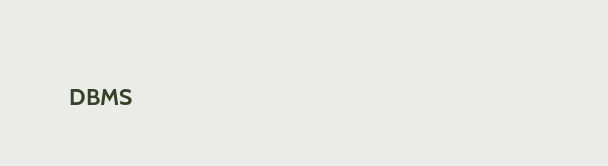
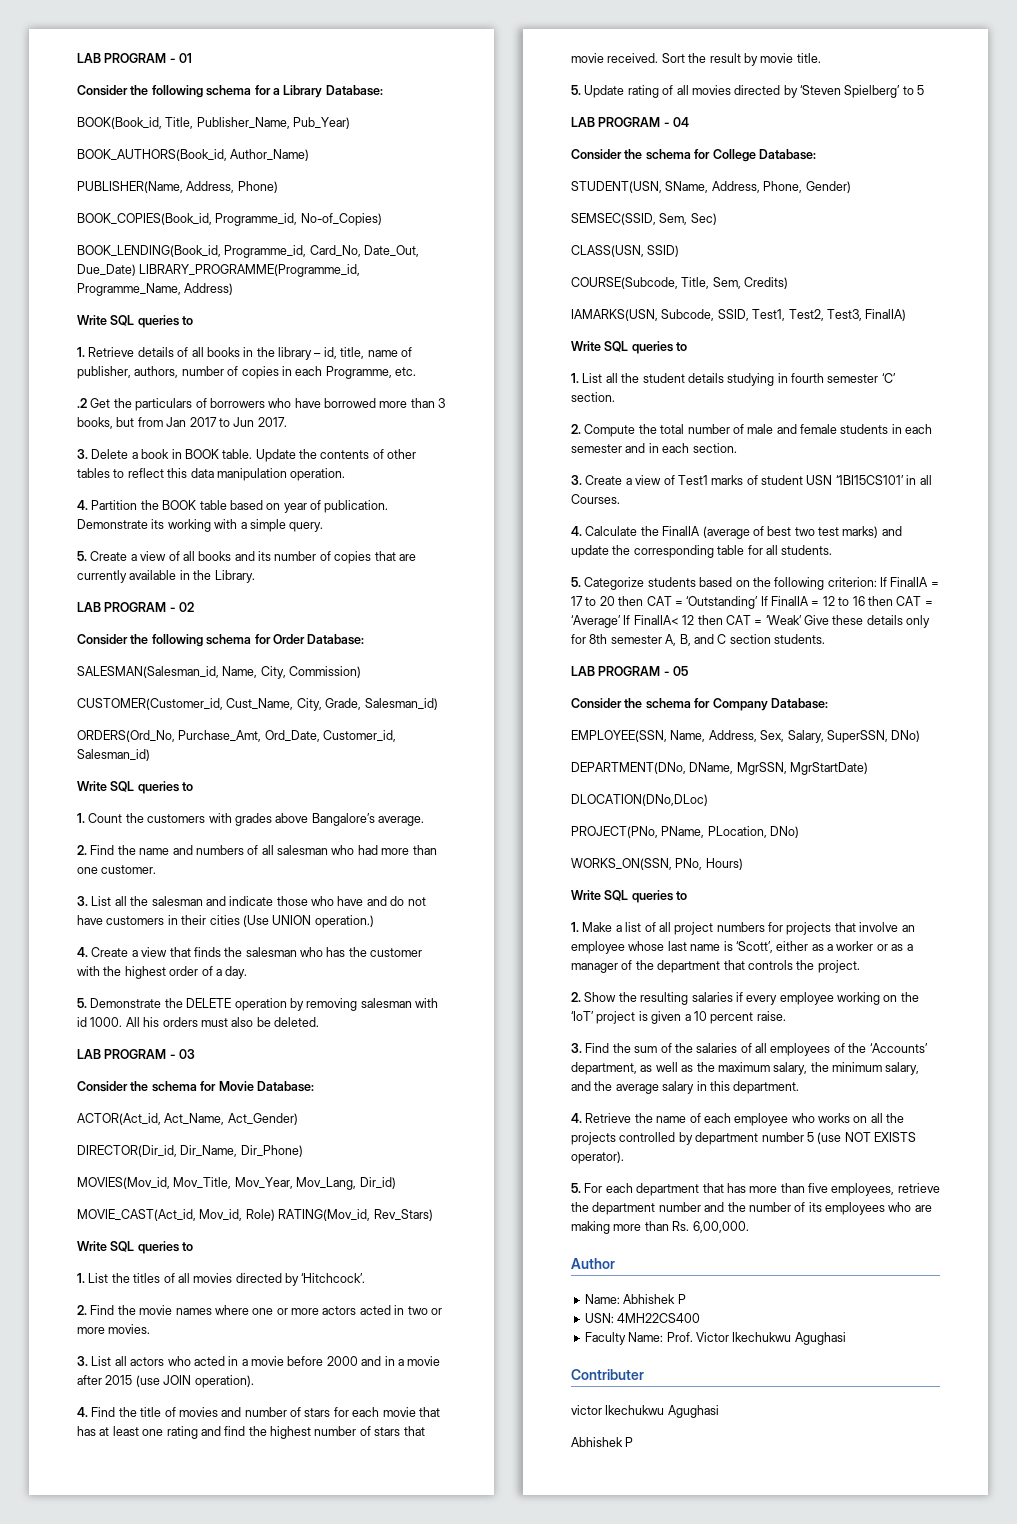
[69,89,132,105] DBMS -> [77,53,193,63] [77,85,383,98] [77,117,351,129] [77,149,310,161] [77,181,278,193] [77,213,382,226] [77,245,420,258] [77,264,361,277] [77,283,234,296] [77,315,194,328] [77,347,412,360] [77,366,416,379] [77,398,446,411] [77,417,287,429] [77,449,417,462] [77,468,346,481] [77,500,389,513] [77,519,324,532] [77,551,416,564] [77,570,255,583] [77,602,195,612] [77,634,365,647] [77,666,362,679] [77,698,438,711] [77,730,397,742] [77,749,150,761] [77,781,194,794] [77,813,424,826] [77,845,437,855] [77,865,157,874] [77,896,426,906] [77,915,374,928] [77,947,423,957] [77,966,248,979] [77,998,438,1011] [77,1017,319,1027] [77,1049,196,1059] [77,1081,314,1092] [77,1113,298,1125] [77,1145,303,1157] [77,1177,396,1190] [77,1209,433,1221] [77,1241,194,1254] [77,1273,366,1286] [77,1305,442,1315] [77,1324,151,1334] [77,1356,441,1366] [77,1375,254,1388] [77,1407,440,1417] [77,1426,425,1439] [571,53,821,66] [571,85,925,98] [571,117,690,127] [571,149,816,162] [571,181,851,193] [571,213,717,225] [571,245,680,257] [571,277,789,289] [571,309,907,321] [571,341,688,354] [571,373,896,386] [571,392,615,402] [571,424,933,437] [571,443,737,453] [571,475,932,485] [571,494,620,504] [571,526,902,539] [571,545,833,558] [571,577,939,590] [571,596,933,609] [571,615,931,628] [571,634,825,646] [571,666,689,676] [571,698,828,711] [571,730,921,743] [571,762,869,775] [571,794,708,806] [571,826,800,838] [571,858,743,870] [571,890,688,903] [571,922,915,935] [571,941,913,954] [571,960,860,973] [571,992,919,1005] [571,1011,786,1024] [571,1043,928,1056] [571,1062,920,1075] [571,1081,800,1094] [571,1113,905,1126] [571,1132,916,1145] [571,1151,624,1164] [571,1183,940,1196] [571,1202,932,1215] [571,1221,749,1234] [571,1258,615,1269] [584,1294,686,1304] [584,1313,701,1323] [584,1332,846,1345] [571,1369,644,1380] [571,1405,719,1418] [571,1437,634,1447] LAB PROGRAM - 01 // Consider the following schema for a Library Database: // BOOK(Book_id, Title, Publisher_Name, Pub_Year) // BOOK_AUTHORS(Book_id, Author_Name) // PUBLISHER(Name, Address, Phone) // BOOK_COPIES(Book_id, Programme_id, No-of_Copies) // BOOK_LENDING(Book_id, Programme_id, Card_No, Date_Out, Due_Date) LIBRARY_PROGRAMME(Programme_id, Programme_Name, Address) // Write SQL queries to // 1. Retrieve details of all books in the library – id, title, name of publisher, authors, number of copies in each Programme, etc. // .2 Get the particulars of borrowers who have borrowed more than 3 books, but from Jan 2017 to Jun 2017. // 3. Delete a book in BOOK table. Update the contents of other tables to reflect this data manipulation operation. // 4. Partition the BOOK table based on year of publication. Demonstrate its working with a simple query. // 5. Create a view of all books and its number of copies that are currently available in the Library. // LAB PROGRAM - 02 // Consider the following schema for Order Database: // SALESMAN(Salesman_id, Name, City, Commission) // CUSTOMER(Customer_id, Cust_Name, City, Grade, Salesman_id) // ORDERS(Ord_No, Purchase_Amt, Ord_Date, Customer_id, Salesman_id) // Write SQL queries to // 1. Count the customers with grades above Bangalore’s average. // 2. Find the name and numbers of all salesman who had more than one customer. // 3. List all the salesman and indicate those who have and do not have customers in their cities (Use UNION operation.) // 4. Create a view that finds the salesman who has the customer with the highest order of a day. // 5. Demonstrate the DELETE operation by removing salesman with id 1000. All his orders must also be deleted. // LAB PROGRAM - 03 // Consider the schema for Movie Database: // ACTOR(Act_id, Act_Name, Act_Gender) // DIRECTOR(Dir_id, Dir_Name, Dir_Phone) // MOVIES(Mov_id, Mov_Title, Mov_Year, Mov_Lang, Dir_id) // MOVIE_CAST(Act_id, Mov_id, Role) RATING(Mov_id, Rev_Stars) // Write SQL queries to // 1. List the titles of all movies directed by ‘Hitchcock’. // 2. Find the movie names where one or more actors acted in two or more movies. // 3. List all actors who acted in a movie before 2000 and in a movie after 2015 (use JOIN operation). // 4. Find the title of movies and number of stars for each movie that has at least one rating and find the highest number of stars that movie received. Sort the result by movie title. // 5. Update rating of all movies directed by ‘Steven Spielberg’ to 5 // LAB PROGRAM - 04 // Consider the schema for College Database: // STUDENT(USN, SName, Address, Phone, Gender) // SEMSEC(SSID, Sem, Sec) // CLASS(USN, SSID) // COURSE(Subcode, Title, Sem, Credits) // IAMARKS(USN, Subcode, SSID, Test1, Test2, Test3, FinalIA) // Write SQL queries to // 1. List all the student details studying in fourth semester ‘C’ section. // 2. Compute the total number of male and female students in each semester and in each section. // 3. Create a view of Test1 marks of student USN ‘1BI15CS101’ in all Courses. // 4. Calculate the FinalIA (average of best two test marks) and update the corresponding table for all students. // 5. Categorize students based on the following criterion: If FinalIA = 17 to 20 then CAT = ‘Outstanding’ If FinalIA = 12 to 16 then CAT = ‘Average’ If FinalIA< 12 then CAT = ‘Weak’ Give these details only for 8th semester A, B, and C section students. // LAB PROGRAM - 05 // Consider the schema for Company Database: // EMPLOYEE(SSN, Name, Address, Sex, Salary, SuperSSN, DNo) // DEPARTMENT(DNo, DName, MgrSSN, MgrStartDate) // DLOCATION(DNo,DLoc) // PROJECT(PNo, PName, PLocation, DNo) // WORKS_ON(SSN, PNo, Hours) // Write SQL queries to // 1. Make a list of all project numbers for projects that involve an employee whose last name is ‘Scott’, either as a worker or as a manager of the department that controls the project. // 2. Show the resulting salaries if every employee working on the ‘IoT’ project is given a 10 percent raise. // 3. Find the sum of the salaries of all employees of the ‘Accounts’ department, as well as the maximum salary, the minimum salary, and the average salary in this department. // 4. Retrieve the name of each employee who works on all the projects controlled by department number 5 (use NOT EXISTS operator). // 5. For each department that has more than five employees, retrieve the department number and the number of its employees who are making more than Rs. 6,00,000. // Author // Name: Abhishek P // USN: 4MH22CS400 // Faculty Name: Prof. Victor Ikechukwu Agughasi // Contributer // victor Ikechukwu Agughasi // Abhishek P

